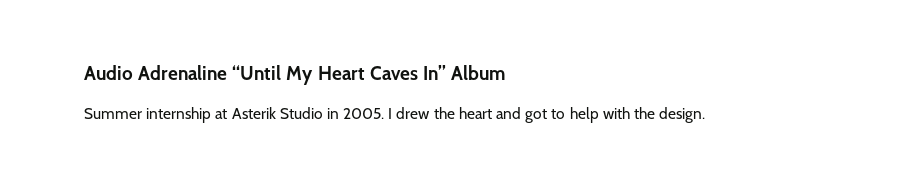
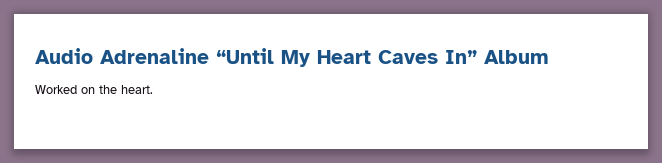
[84,107,706,123] Summer internship at Asterik Studio in 2005. I drew the heart and got to help with the design. -> [35,85,153,94] Worked on the heart.

